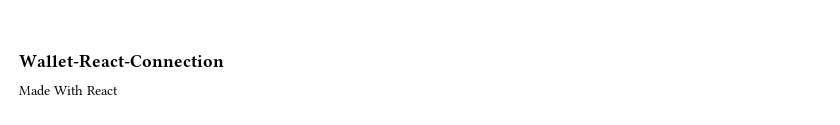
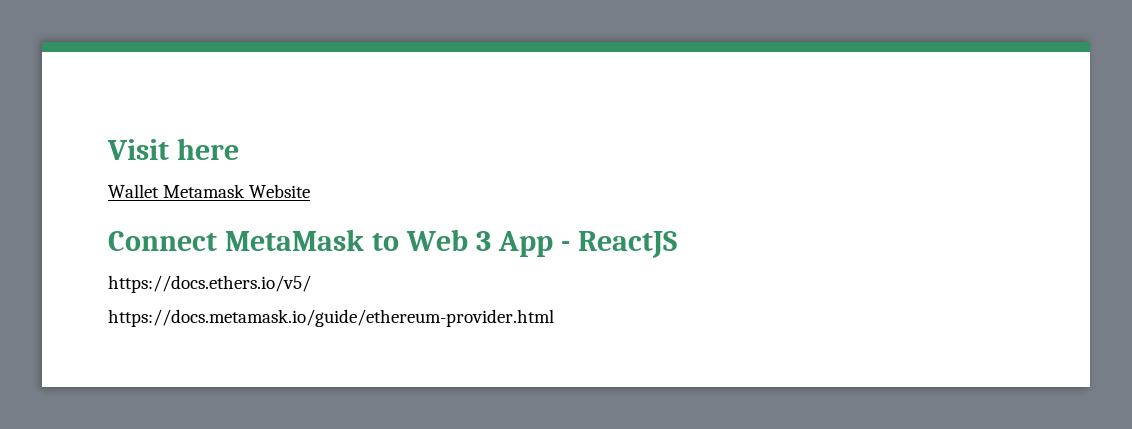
[19,54,224,68] [19,85,118,96] Wallet-React-Connection // Made With React -> [107,138,239,160] [108,184,311,198] [108,229,677,258] [108,275,311,293] [108,309,554,327] Visit here // Wallet Metamask Website // Connect MetaMask to Web 3 App - ReactJS // https://docs.ethers.io/v5/ // https://docs.metamask.io/guide/ethereum-provider.html

